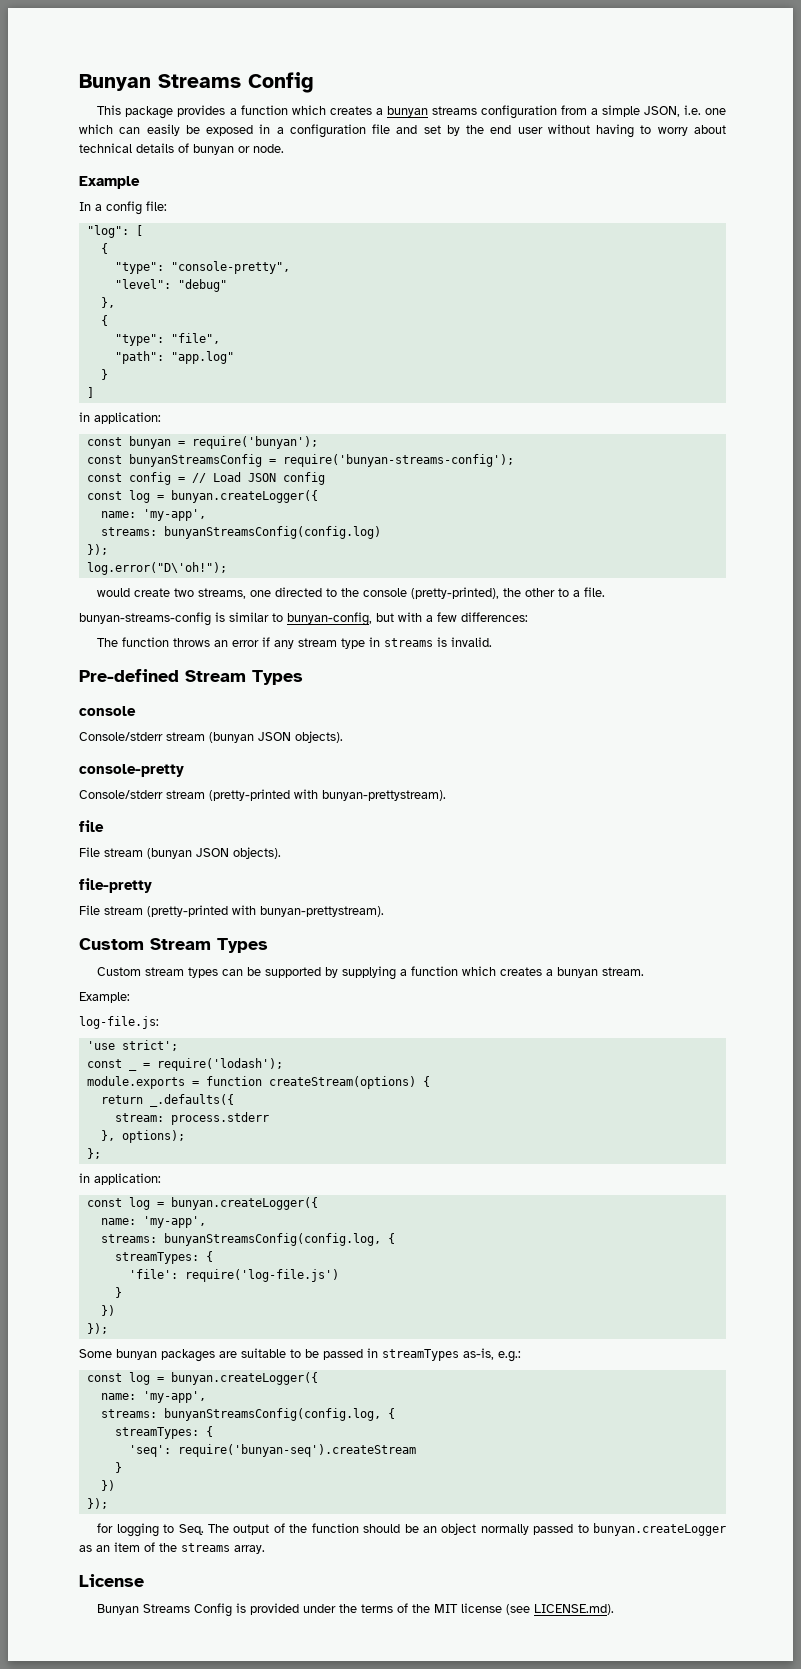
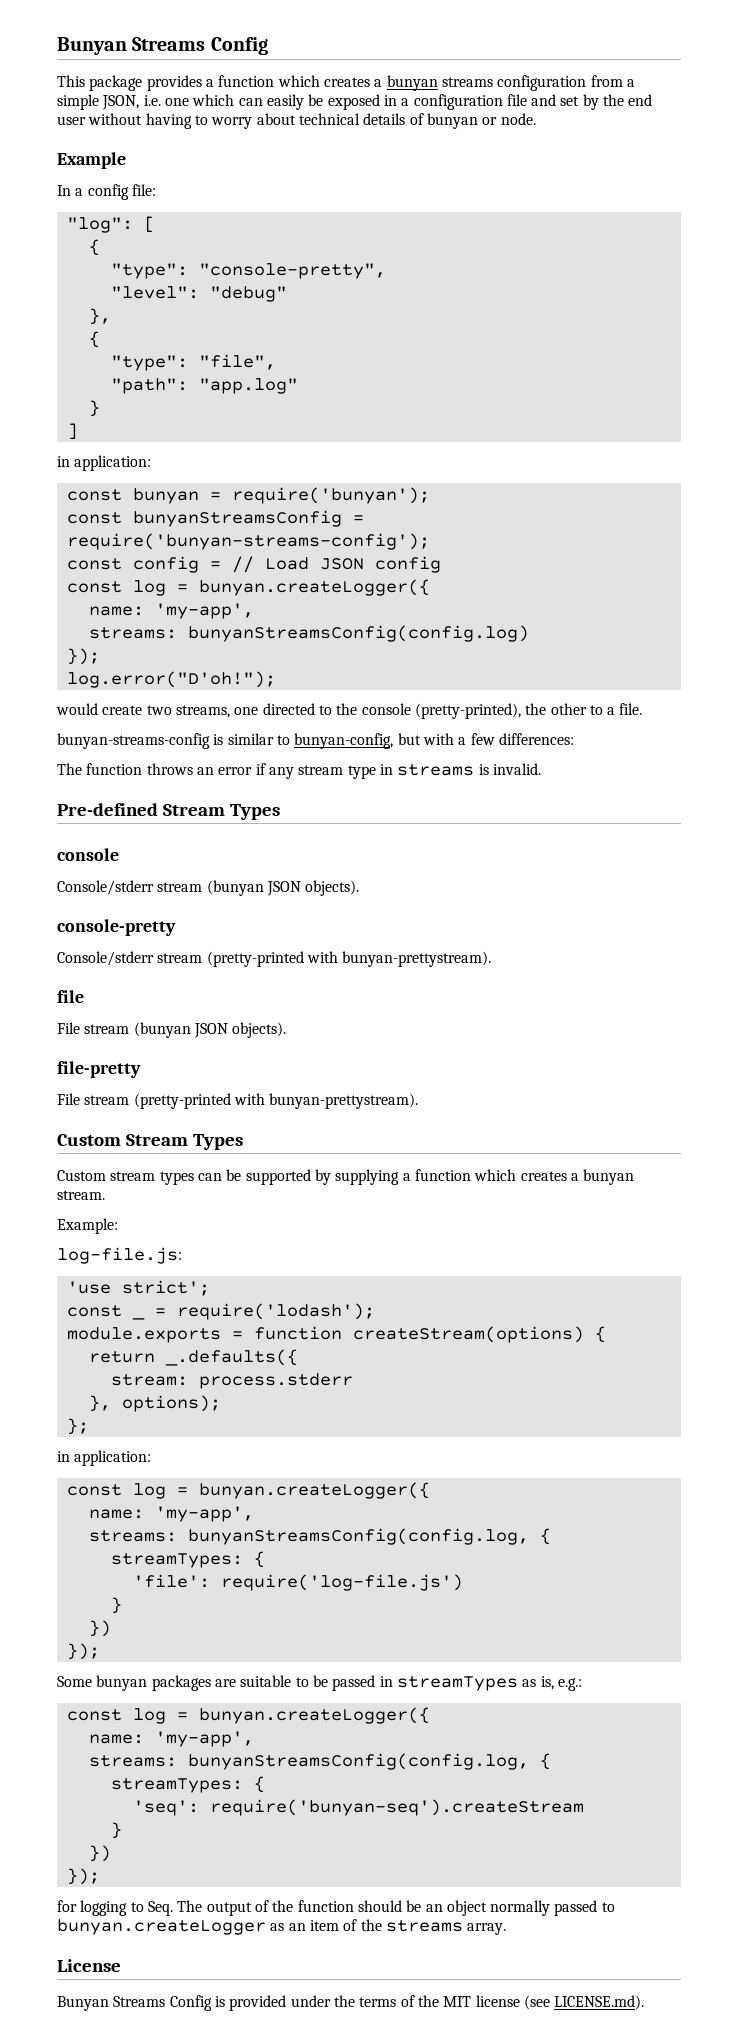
[86,562,227,575] log.error("D\'oh!"); -> [66,671,276,688] log.error("D'oh!");
[463,1348,494,1360] as-is, -> [522,1676,554,1690] as is,

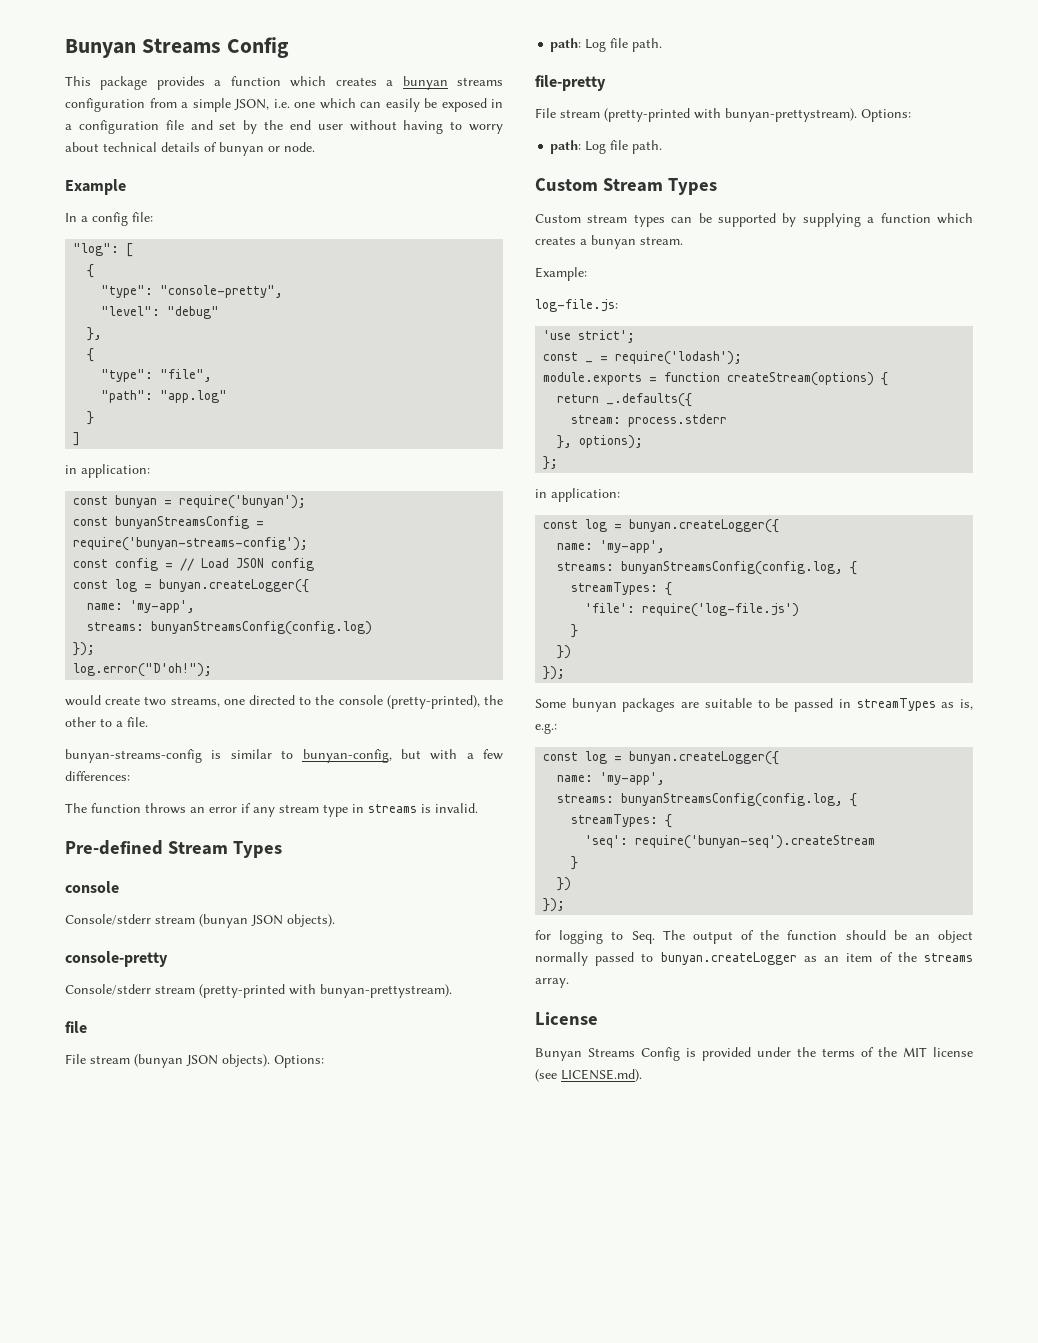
(287, 1030) none -> [274,1055,324,1068] [550,38,663,52] Options: // path: Log file path.
(419, 1101) none -> [861,109,911,122] [550,140,663,154] Options: // path: Log file path.

